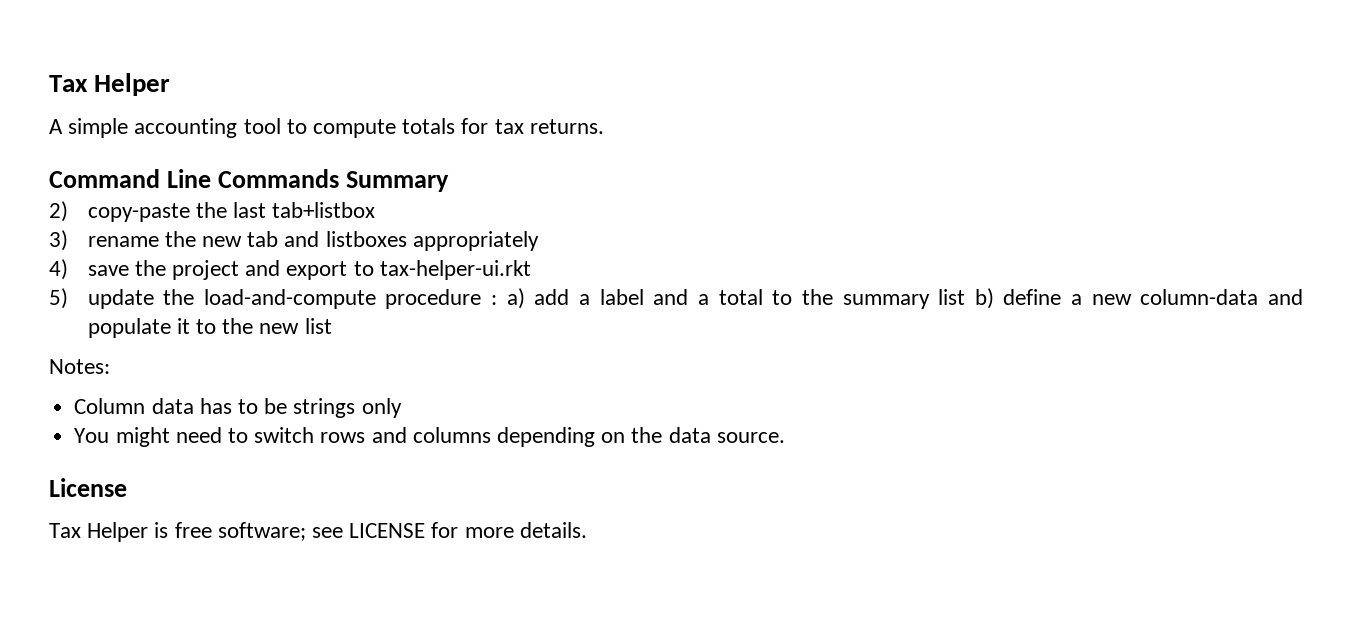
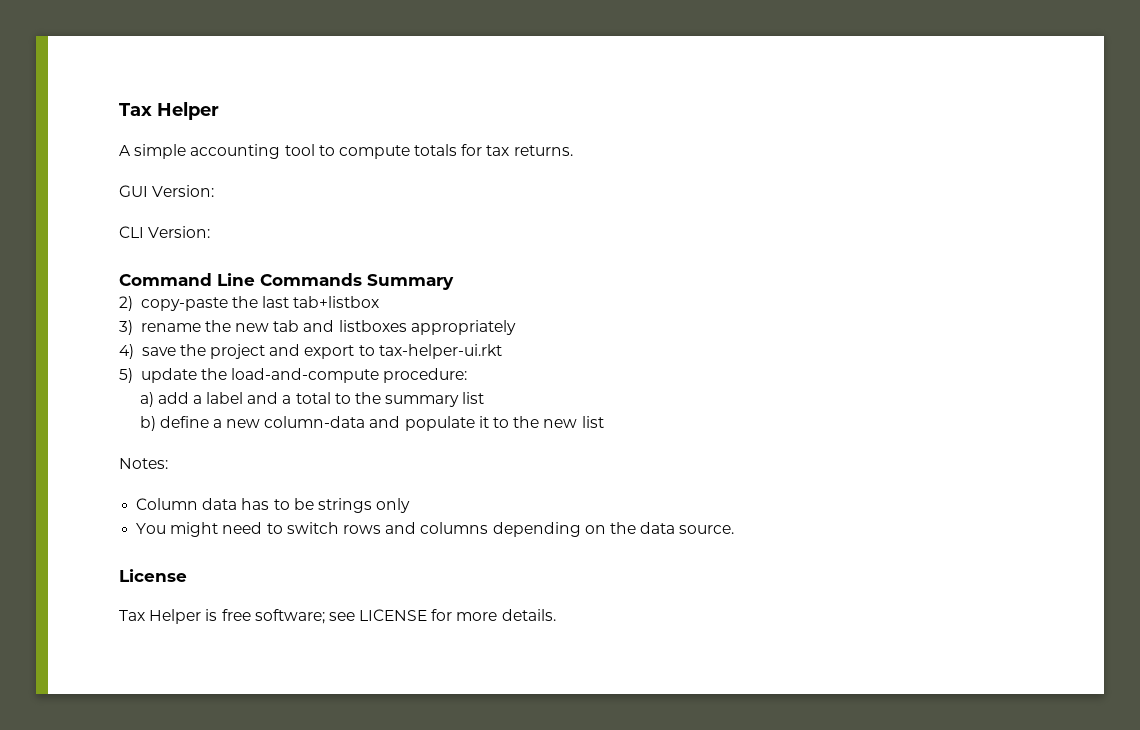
(604, 126) none -> [119,185,215,197] [119,226,211,238] // GUI Version: // CLI Version:
[385,289,498,309] procedure : -> [383,368,468,383] procedure: //
(966, 297) none -> (485, 398) //

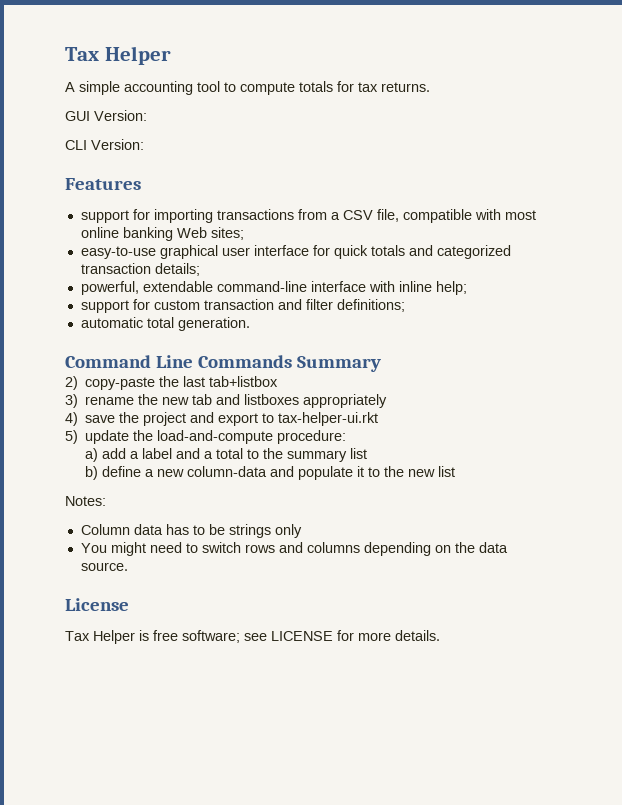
(211, 232) none -> [65,178,141,190] [80,209,536,223] [80,227,244,241] [80,245,511,259] [80,263,200,276] [80,281,467,295] [80,299,405,313] [80,317,250,331] // Features // support for importing transactions from a CSV file, compatible with most online banking Web sites; // easy-to-use graphical user interface for quick totals and categorized transaction details; // powerful, extendable command-line interface with inline help; // support for custom transaction and filter definitions; // automatic total generation.

